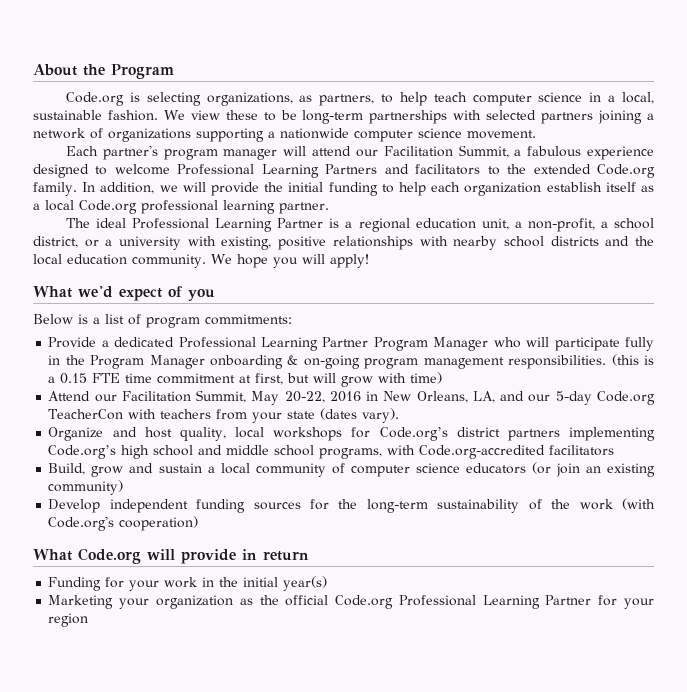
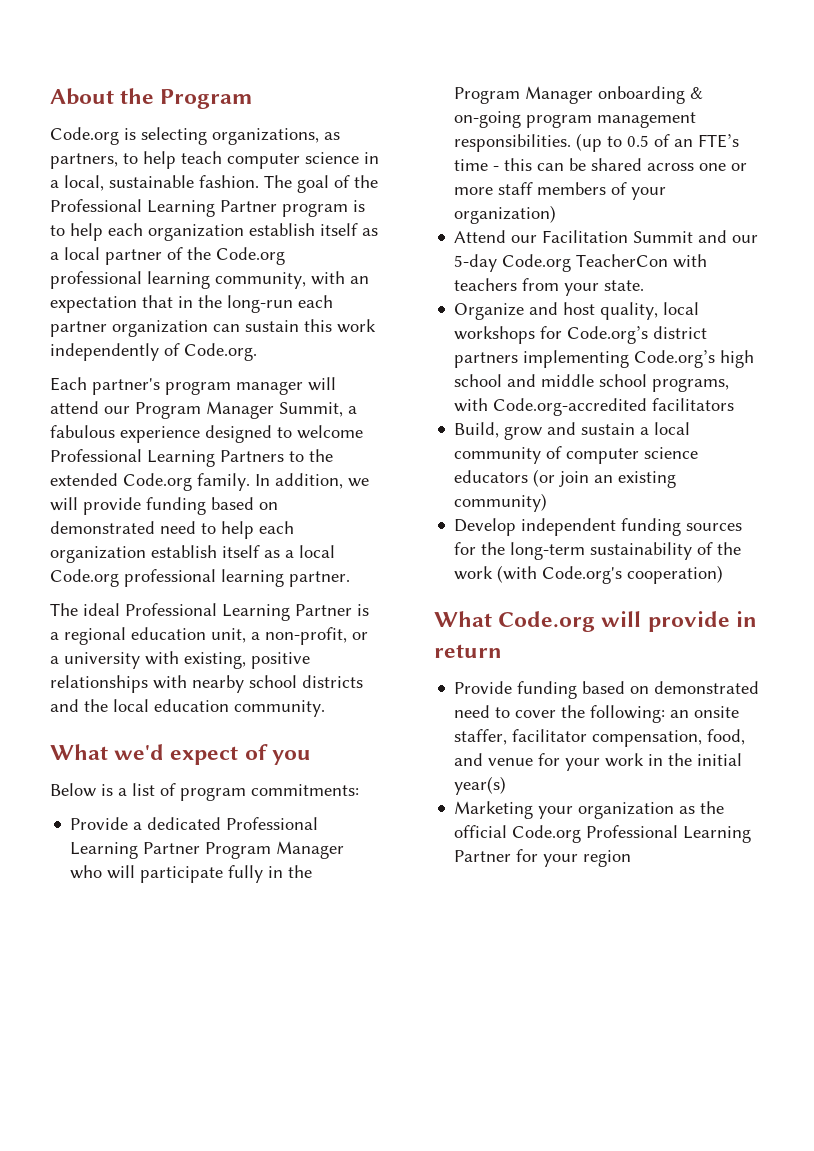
[163,110,654,124] [33,128,536,142] We view these to be long-term partnerships with selected partners joining a network of organizations supporting a nationwide computer science movement. -> [264,175,378,193] [50,199,365,217] [50,223,378,241] [50,247,285,265] [50,271,369,289] [50,295,333,313] [50,319,376,337] [50,343,257,361] The goal of the Professional Learning Partner program is to help each organization establish itself as a local partner of the Code.org professional learning community, with an expectation that in the long-run each partner organization can sustain this work independently of Code.org.
[383,146,453,157] Facilitation -> [135,401,274,419] Program Manager
[384,164,481,175] and facilitators -> (284, 456) none
[264,182,378,196] the initial funding -> [146,497,278,515] [50,521,196,534] funding based on demonstrated need
[600,218,654,229] [33,236,78,248] a school district, -> (347, 636) none
[210,254,369,268] We hope you will apply! -> (325, 708) none
[611,354,654,366] [48,372,443,387] [48,390,495,405] (this is a 0.15 FTE time commitment at first, but will grow with time) // Attend our Facilitation Summit, May 20-22, 2016 in New Orleans, LA, -> [576,133,740,152] [454,158,748,171] [454,182,667,200] [454,205,557,224] [454,230,694,243] (up to 0.5 of an FTE’s time - this can be shared across one or more staff members of your organization) // Attend our Facilitation Summit
[287,408,400,423] state (dates vary). -> [604,280,645,291] state.
[48,577,102,591] Funding -> [454,681,760,699] [454,705,740,723] [454,729,746,747] [454,753,534,766] Provide funding based on demonstrated need to cover the following: an onsite staffer, facilitator compensation, food, and venue

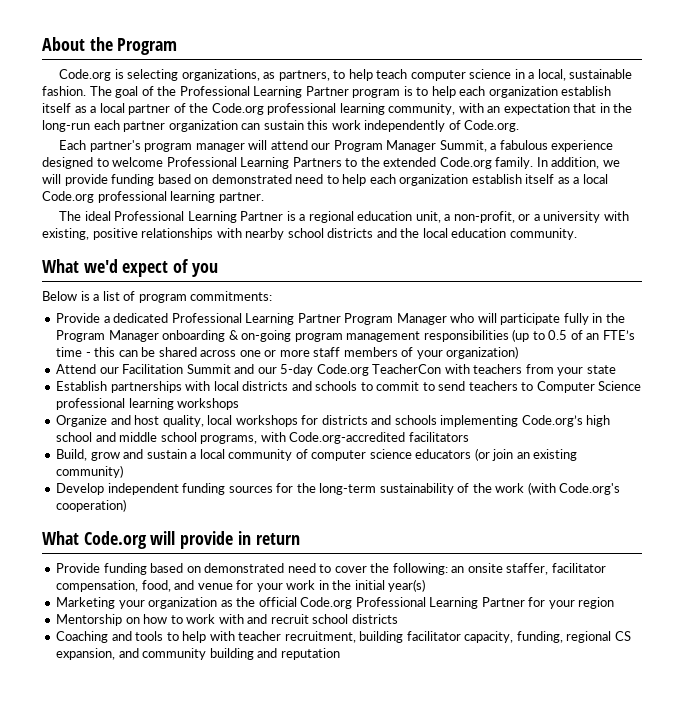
[454,134,572,152] responsibilities. -> [423,330,509,342] responsibilities
[604,280,645,291] state. -> [586,365,616,374] [56,381,642,393] [56,398,240,410] state // Establish partnerships with local districts and schools to commit to send teachers to Computer Science professional learning workshops
[567,326,708,344] [454,352,519,368] Code.org’s district partners -> [321,415,437,425] districts and schools
(632, 858) none -> [56,614,398,626] [56,631,631,643] [56,648,340,660] // Mentorship on how to work with and recruit school districts // Coaching and tools to help with teacher recruitment, building facilitator capacity, funding, regional CS expansion, and community building and reputation

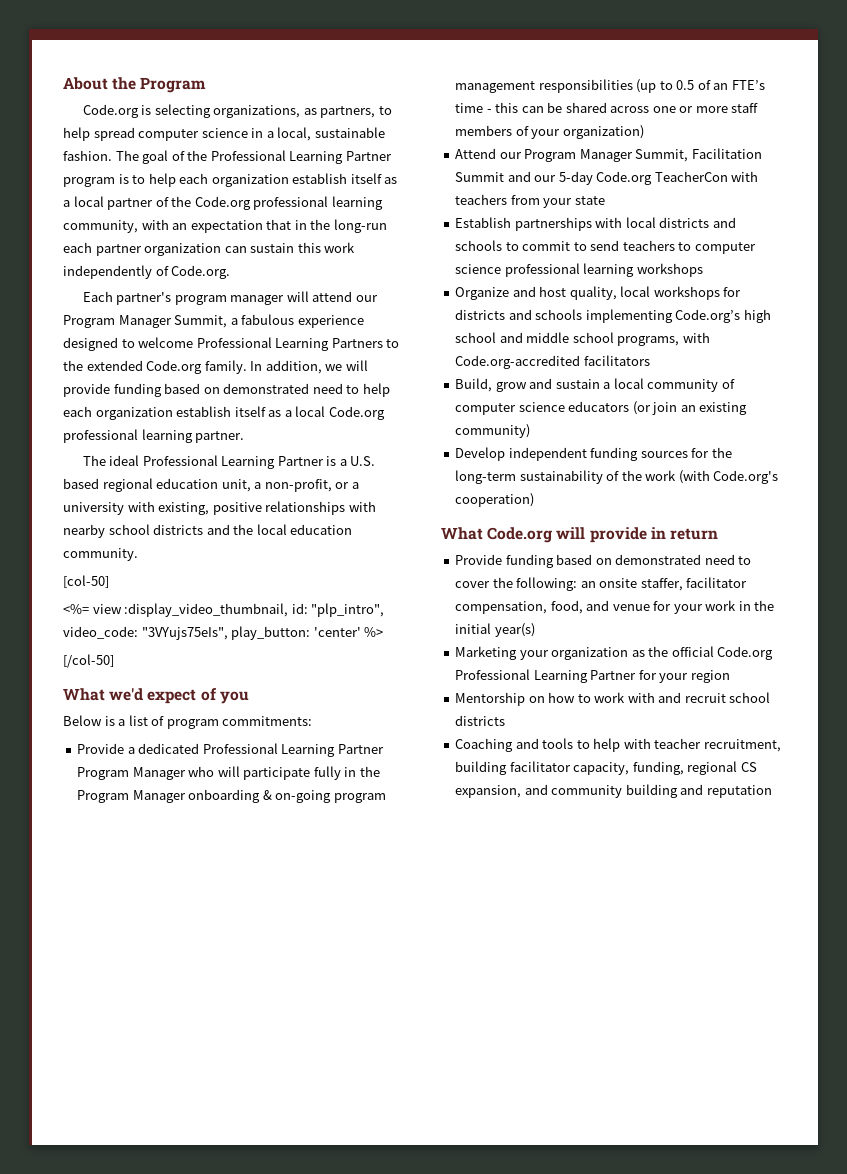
[376,69,408,79] teach -> [93,127,135,141] spread
(306, 217) none -> [350,456,376,466] [63,478,99,489] U.S. based
(577, 234) none -> [63,575,109,588] [63,603,385,617] [63,626,384,640] [63,654,114,668] // [col-50] // <%= view :display_video_thumbnail, id: "plp_intro", video_code: "3VYujs75eIs", play_button: 'center' %> // [/col-50]
(119, 370) none -> [524,149,689,162] Program Manager Summit,
[536,381,642,393] Computer Science -> [694,242,756,254] [455,264,502,274] computer science

